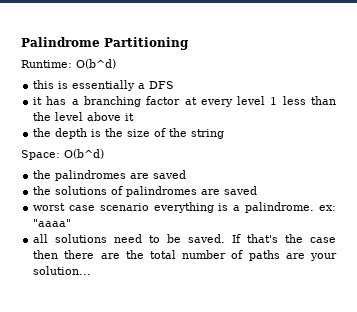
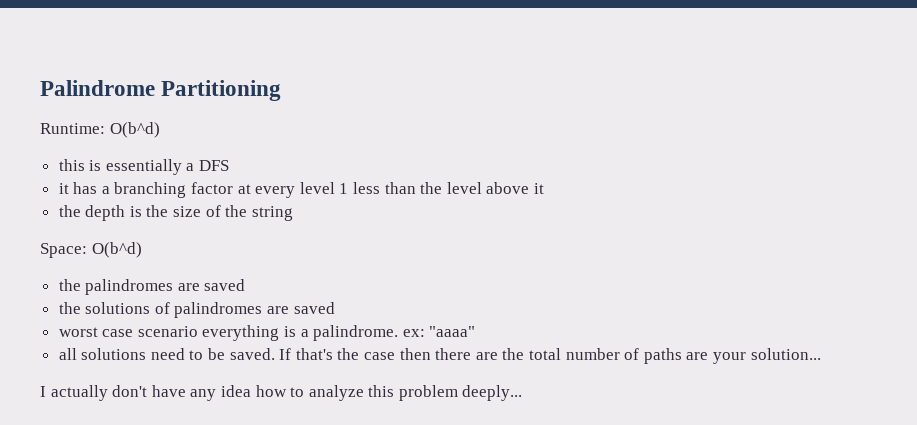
(92, 270) none -> [40,385,523,401] // I actually don't have any idea how to analyze this problem deeply...

